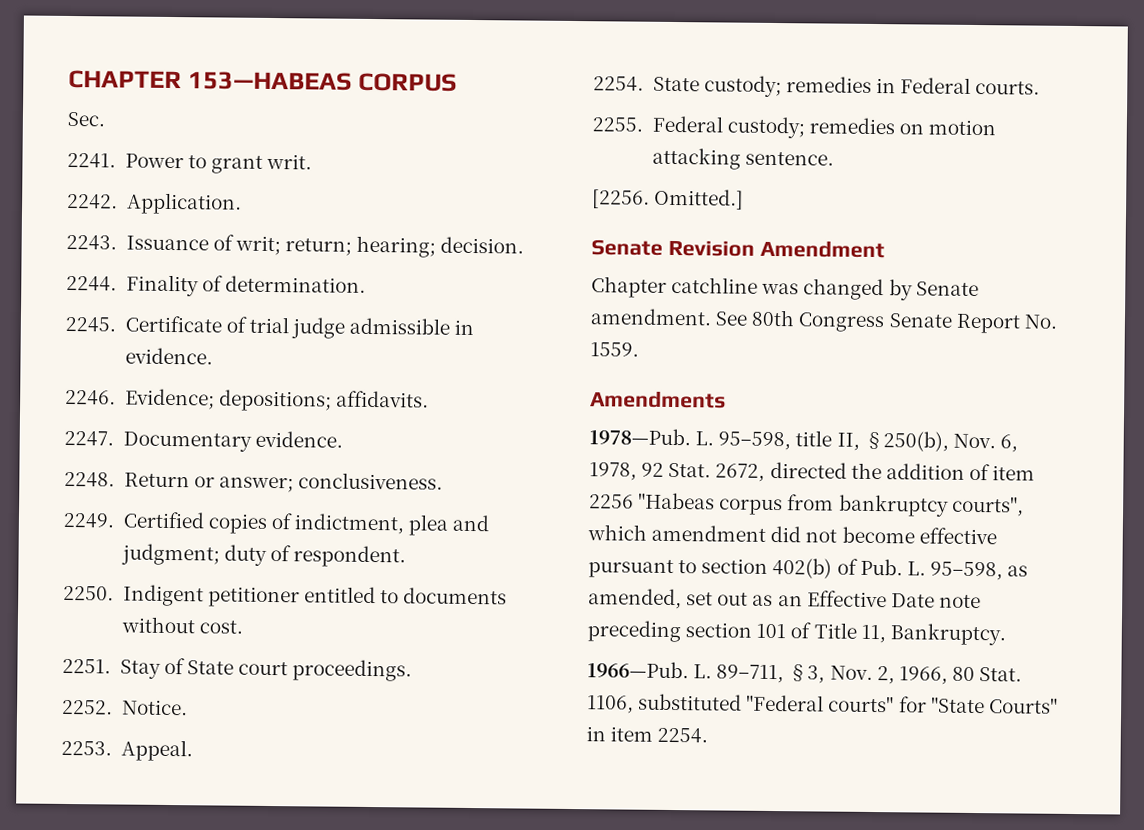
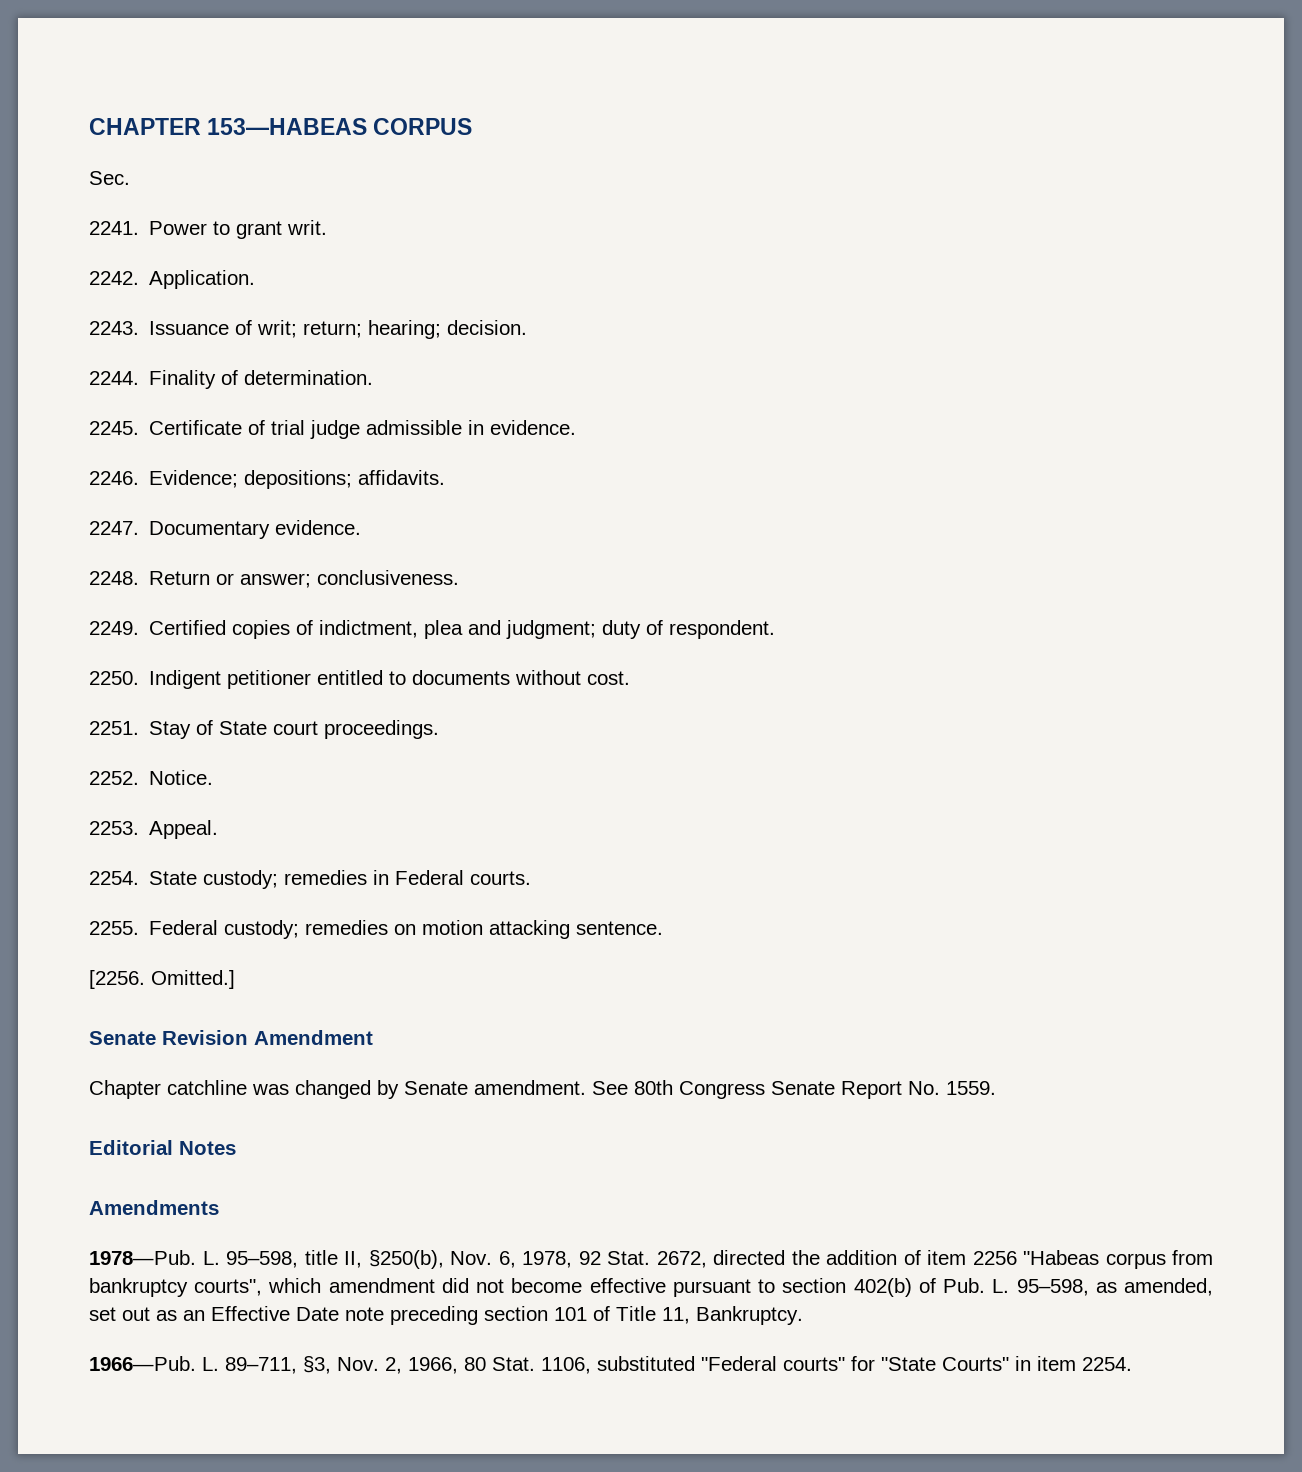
(639, 349) none -> [89,1140,236,1155] // Editorial Notes

